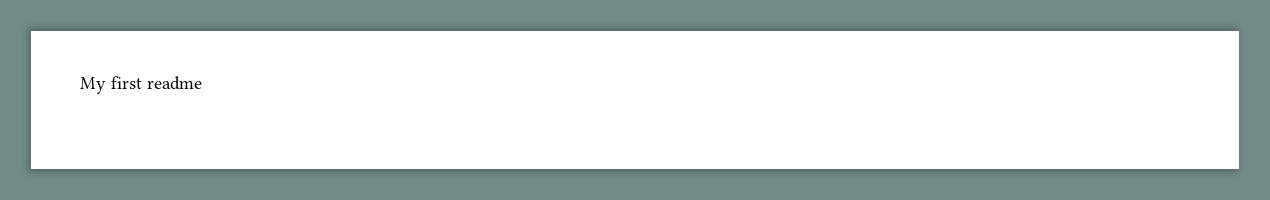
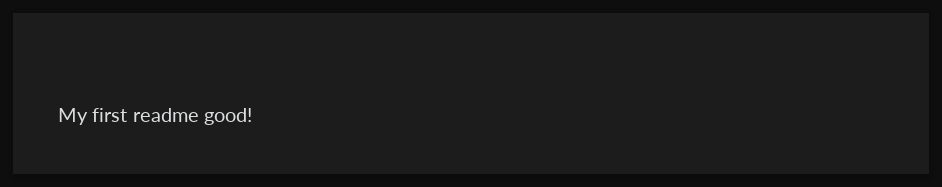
(202, 83) none -> [203,108,252,125] good!

